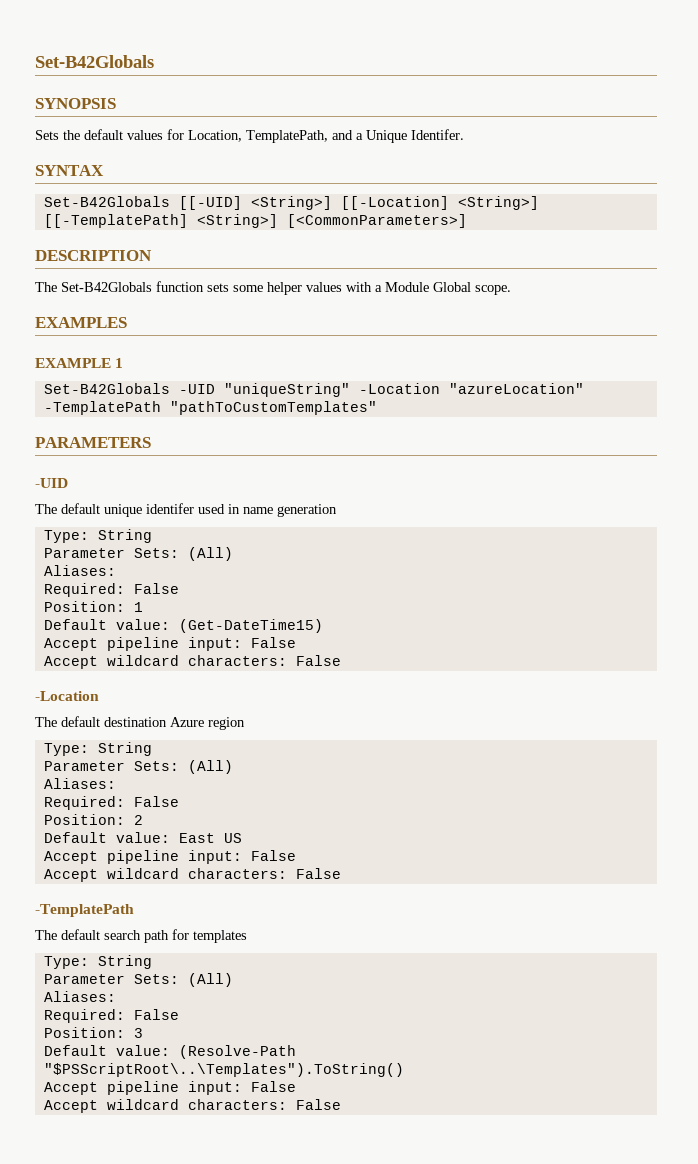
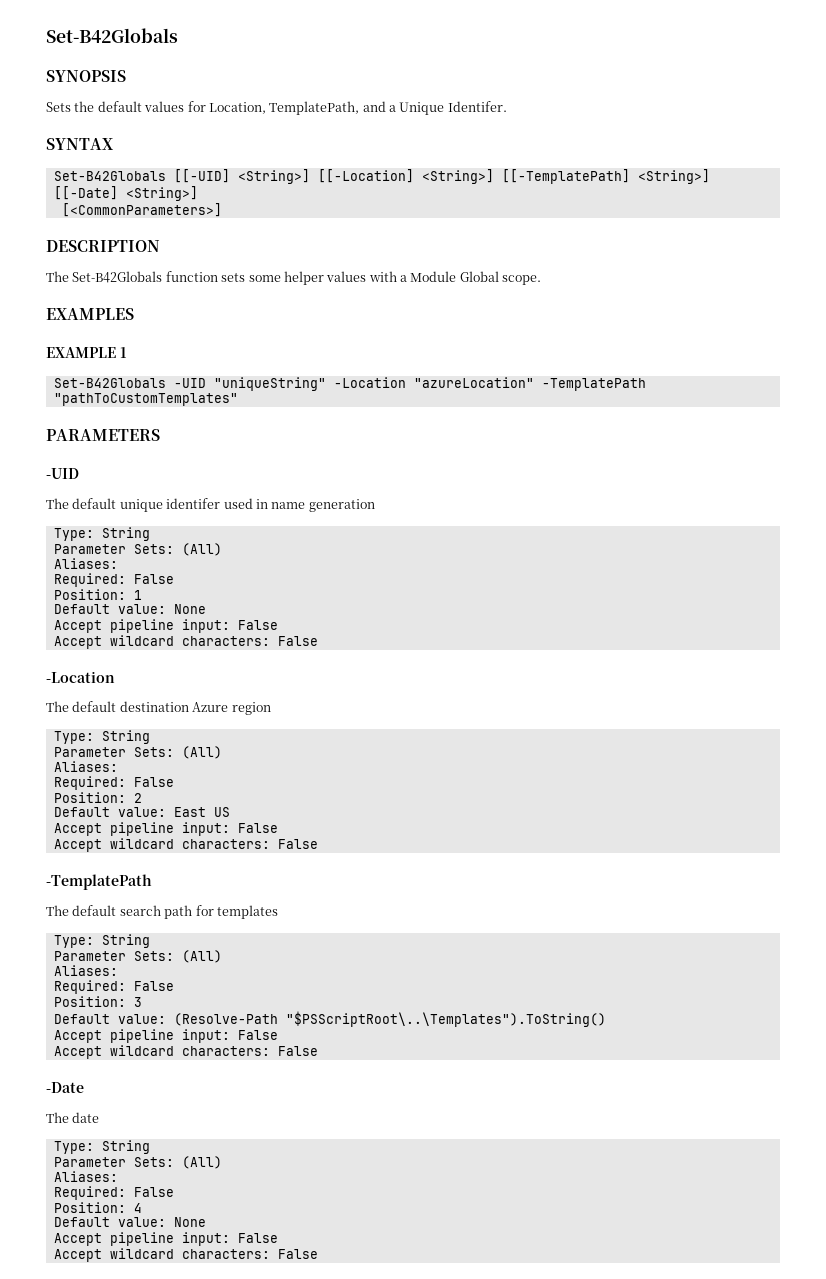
(278, 221) none -> [53,186,198,201] [[-Date] <String>] //
[115,619,323,633] value: (Get-DateTime15) -> [117,604,206,614] value: None
(341, 1104) none -> [46,1082,84,1093] [46,1112,100,1123] [53,1140,150,1154] [53,1156,222,1169] [53,1171,118,1182] [53,1186,174,1200] [53,1202,142,1213] [53,1217,206,1227] [53,1232,278,1246] [53,1248,318,1262] // -Date // The date // Type: String // Parameter Sets: (All) // Aliases: // Required: False // Position: 4 // Default value: None // Accept pipeline input: False // Accept wildcard characters: False

